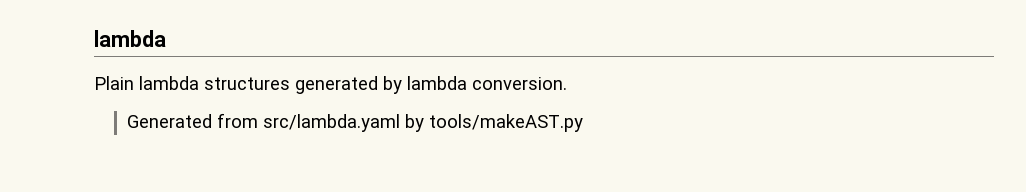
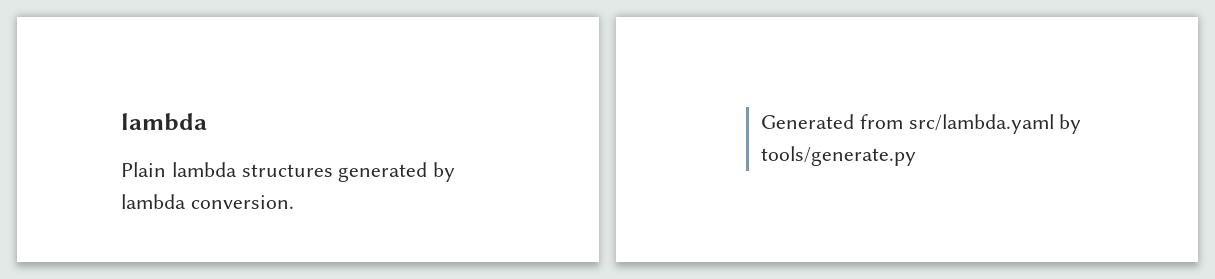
[429,114,584,132] tools/makeAST.py -> [761,146,917,166] tools/generate.py

